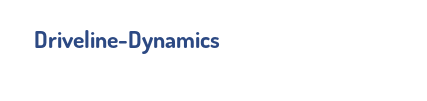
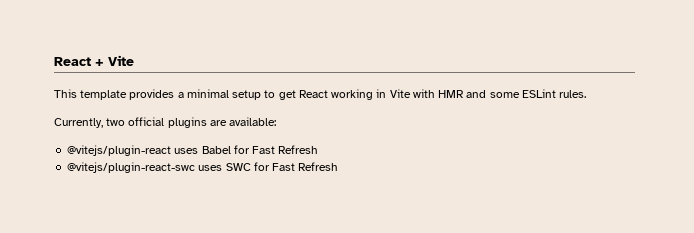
[34,30,220,54] Driveline-Dynamics -> [54,55,134,66] [54,89,587,100] [54,117,277,128] [67,145,319,156] [67,162,339,173] React + Vite // This template provides a minimal setup to get React working in Vite with HMR and some ESLint rules. // Currently, two official plugins are available: // @vitejs/plugin-react uses Babel for Fast Refresh // @vitejs/plugin-react-swc uses SWC for Fast Refresh

